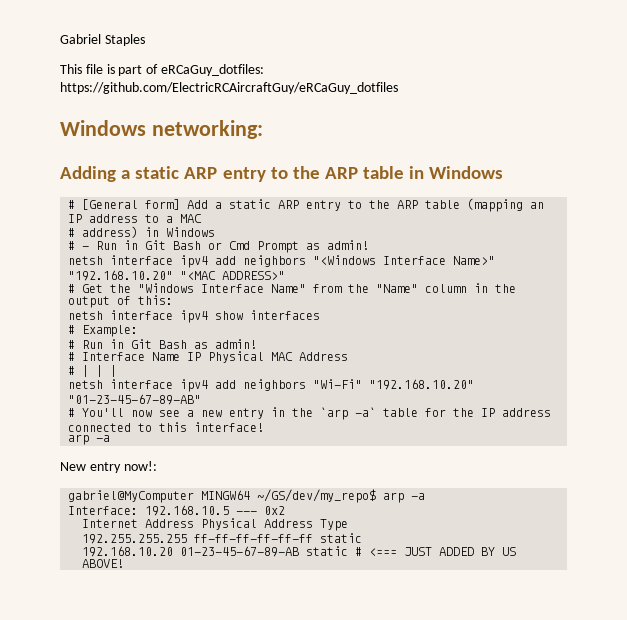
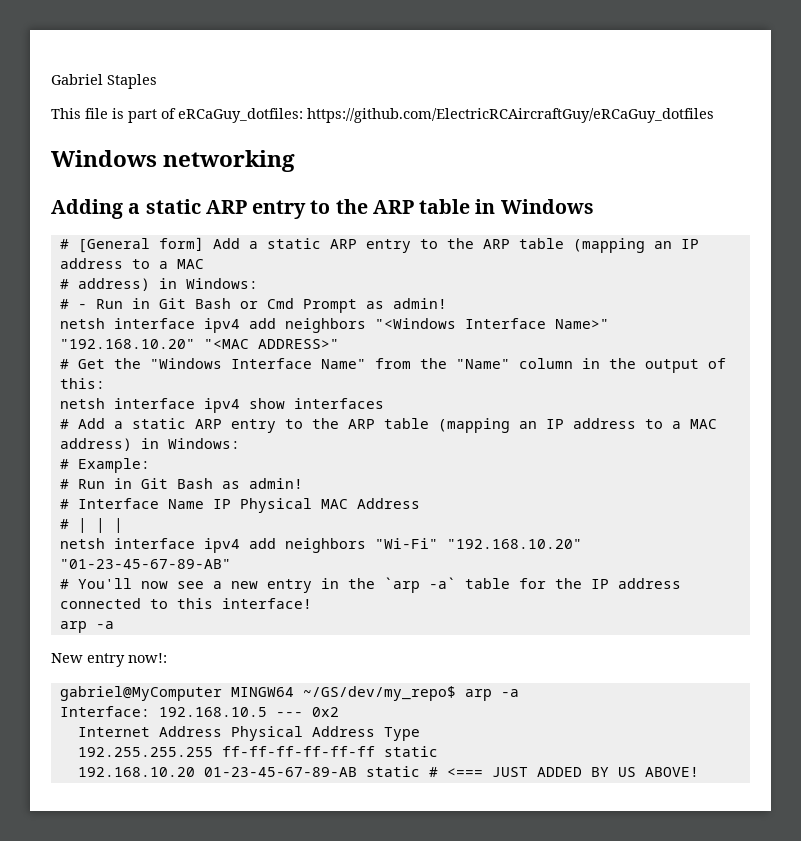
[151,120,263,139] networking: -> [163,150,296,172] networking
[166,227,216,237] Windows -> [185,278,258,289] Windows:
(321, 315) none -> [59,418,717,433] [59,438,240,451] // # Add a static ARP entry to the ARP table (mapping an IP address to a MAC address) in Windows:

